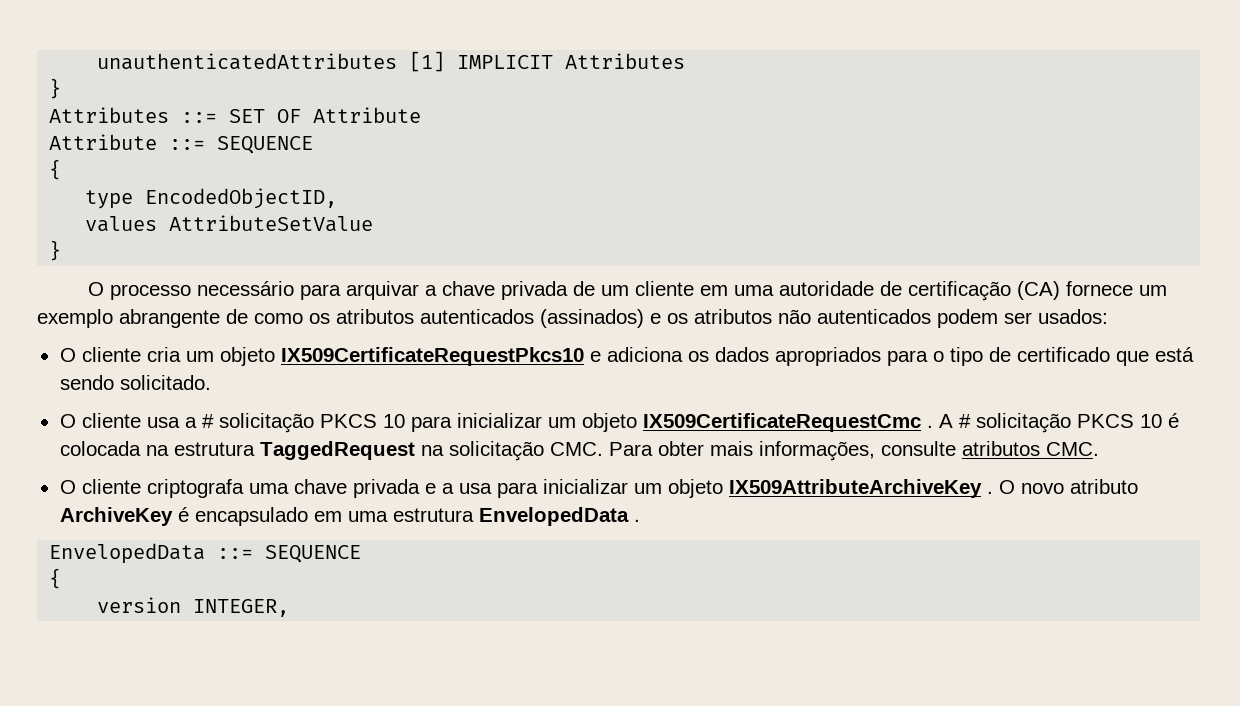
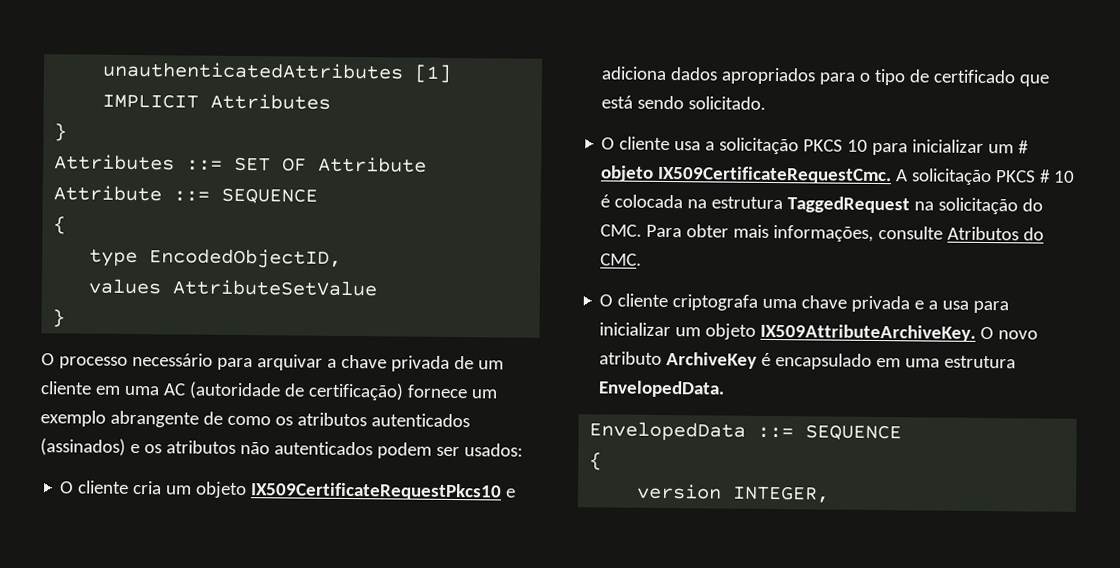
[778,281,1060,301] autoridade de certificação (CA) -> [162,381,404,401] AC (autoridade de certificação)
[687,351,709,362] os -> (668, 73) none
[201,414,214,428] # -> (716, 146) none
[581,413,1134,433] objeto IX509CertificateRequestCmc . A # solicitação PKCS -> [1018,140,1030,154] [600,165,1052,186] # objeto IX509CertificateRequestCmc. A solicitação PKCS #
(544, 451) none -> [1022,198,1044,212] do
[961,441,1040,456] atributos -> [947,226,1045,241] Atributos do
[728,479,993,498] IX509AttributeArchiveKey . -> [760,323,977,342] IX509AttributeArchiveKey.
[478,507,640,526] EnvelopedData . -> [598,380,726,398] EnvelopedData.

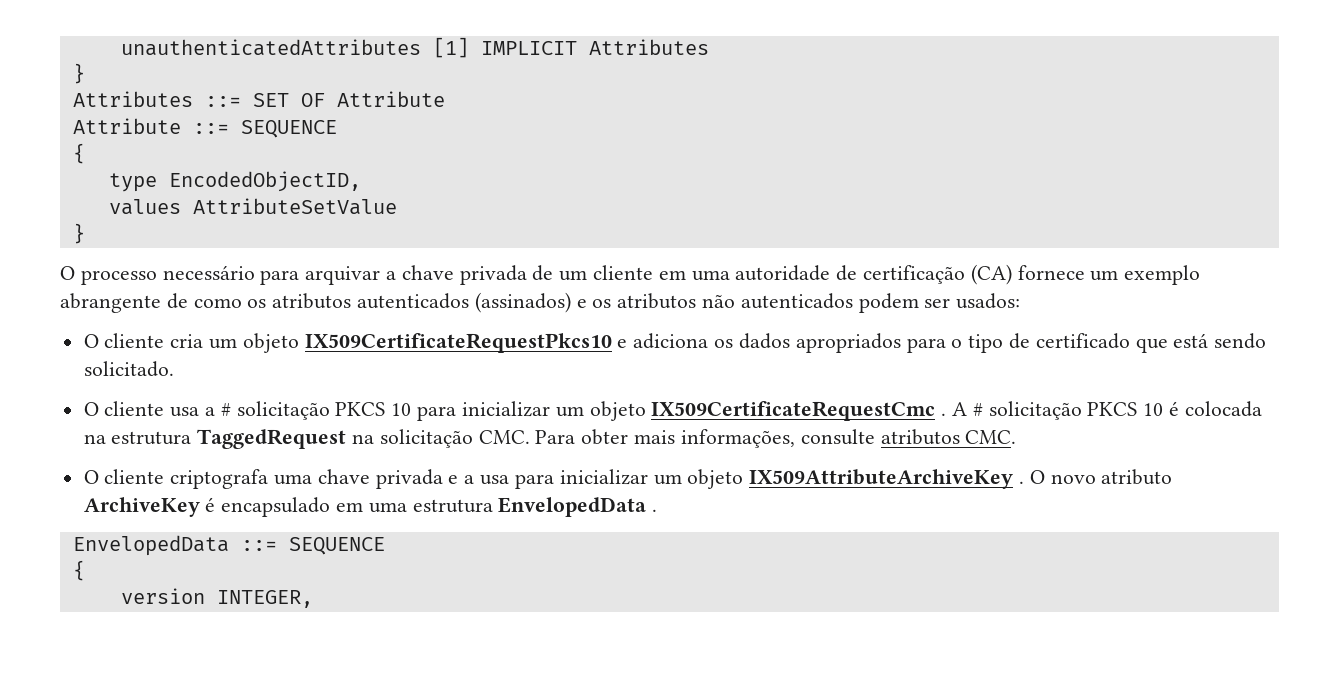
[162,381,404,401] AC (autoridade de certificação) -> [735,264,1012,285] autoridade de certificação (CA)
(668, 73) none -> [714,339,734,348] os
(716, 146) none -> [220,403,231,416] #
[1018,140,1030,154] [600,165,1052,186] # objeto IX509CertificateRequestCmc. A solicitação PKCS # -> [589,401,1138,421] objeto IX509CertificateRequestCmc . A # solicitação PKCS
[1022,198,1044,212] do -> (473, 438) none
[947,226,1045,241] Atributos do -> [880,429,960,445] atributos
[760,323,977,342] IX509AttributeArchiveKey. -> [749,469,1024,489] IX509AttributeArchiveKey .
[598,380,726,398] EnvelopedData. -> [498,497,658,517] EnvelopedData .

